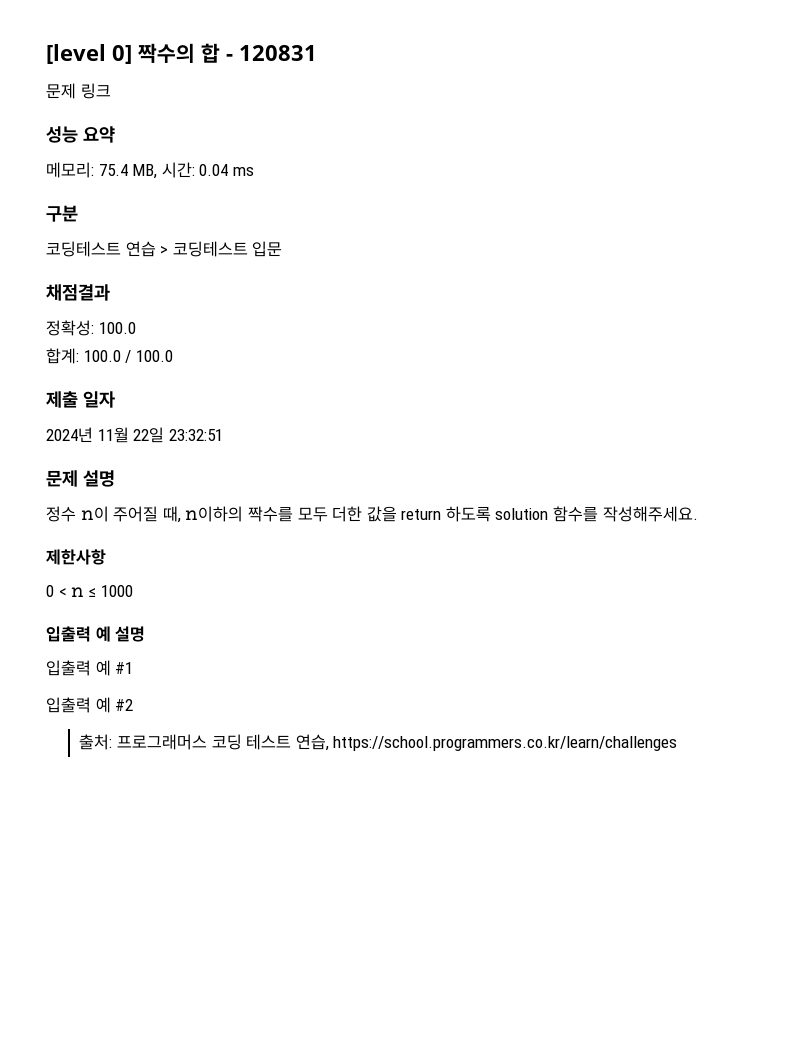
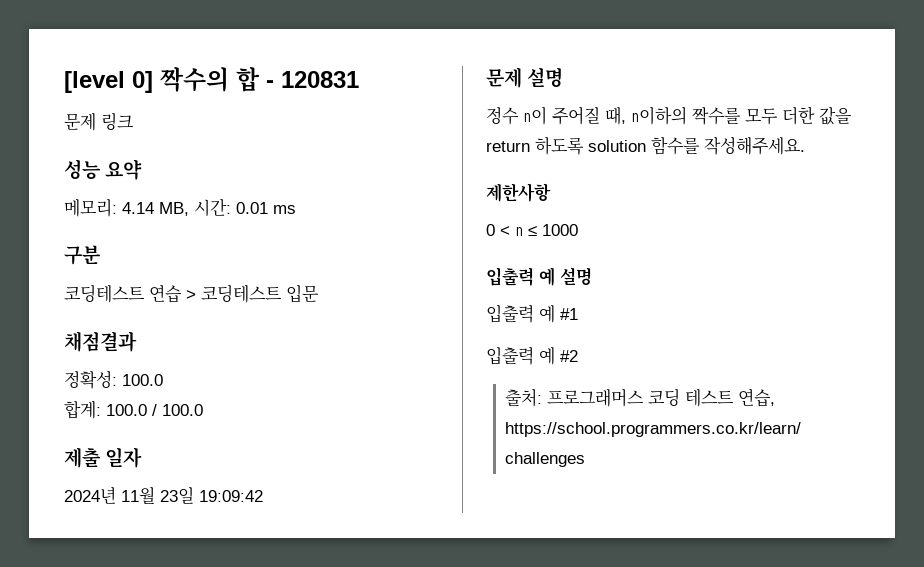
[98,164,128,176] 75.4 -> [122,202,154,214] 4.14
[199,164,229,176] 0.04 -> [236,202,268,214] 0.01
[133,427,223,443] 22일 23:32:51 -> [160,487,263,504] 23일 19:09:42

